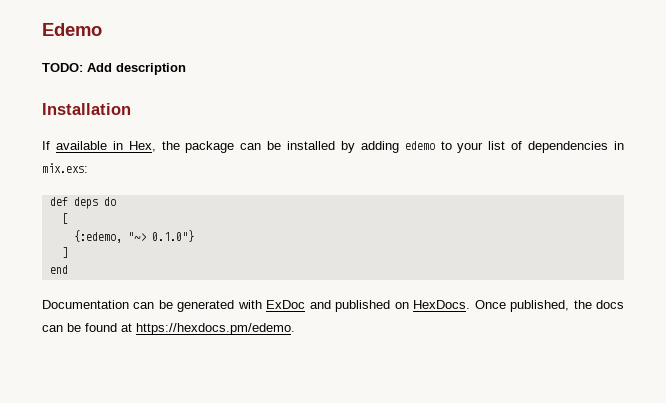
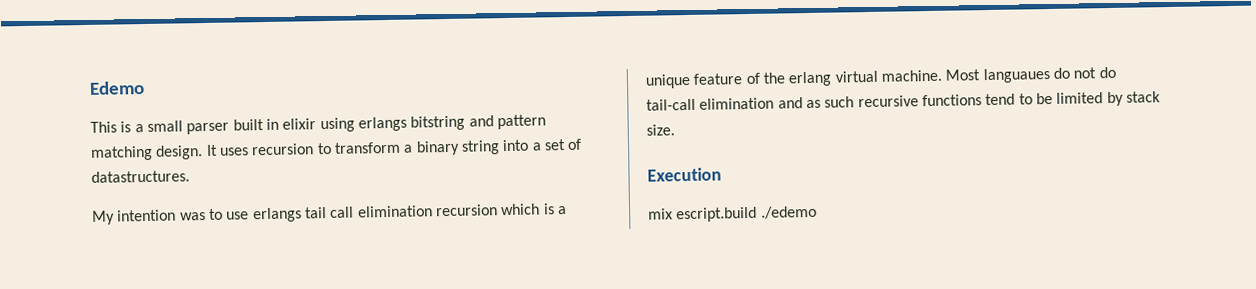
[42,63,186,75] [42,103,131,115] [42,141,624,153] [42,163,88,173] [49,197,116,209] [61,213,68,224] [73,230,194,243] [61,247,68,258] [49,265,68,274] [42,300,624,312] [42,323,295,335] TODO: Add description // Installation // If available in Hex, the package can be installed by adding edemo to your list of dependencies in mix.exs: // def deps do // [ // {:edemo, "~> 0.1.0"} // ] // end // Documentation can be generated with ExDoc and published on HexDocs. Once published, the docs can be found at https://hexdocs.pm/edemo. -> [90,114,546,135] [90,138,583,161] [91,170,190,183] [92,203,567,225] [645,66,1116,89] [646,91,1161,111] [646,124,675,136] [647,167,722,182] [648,205,817,223] This is a small parser built in elixir using erlangs bitstring and pattern matching design. It uses recursion to transform a binary string into a set of datastructures. // My intention was to use erlangs tail call elimination recursion which is a unique feature of the erlang virtual machine. Most languaues do not do tail-call elimination and as such recursive functions tend to be limited by stack size. // Execution // mix escript.build ./edemo

